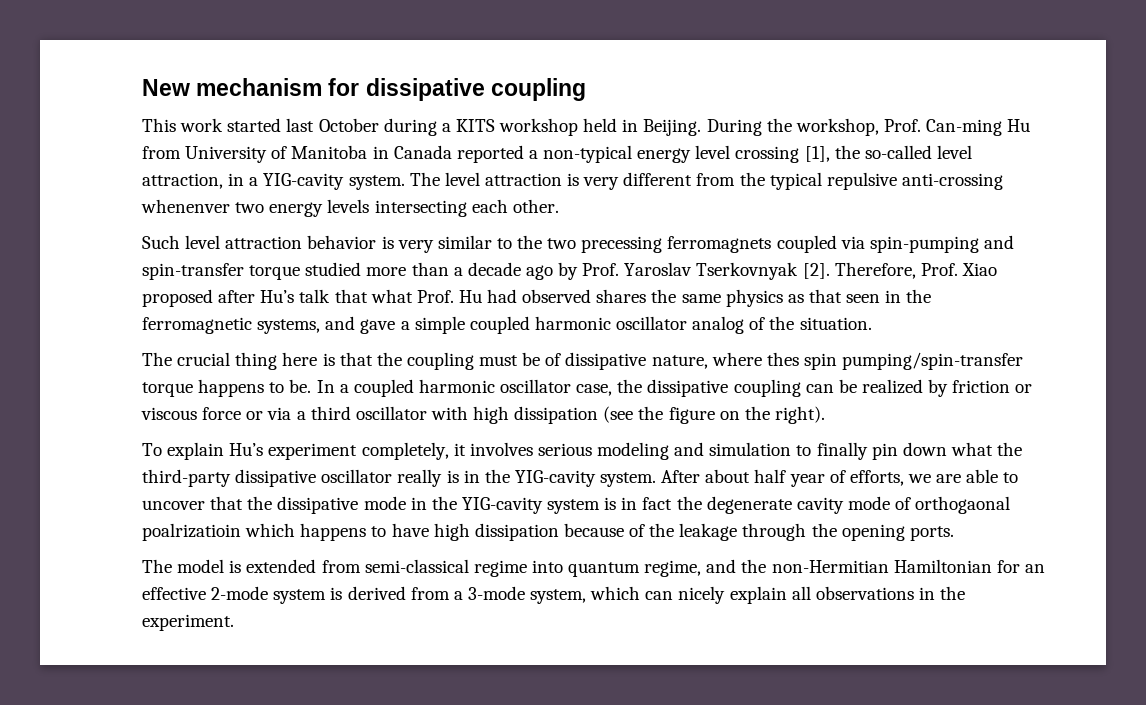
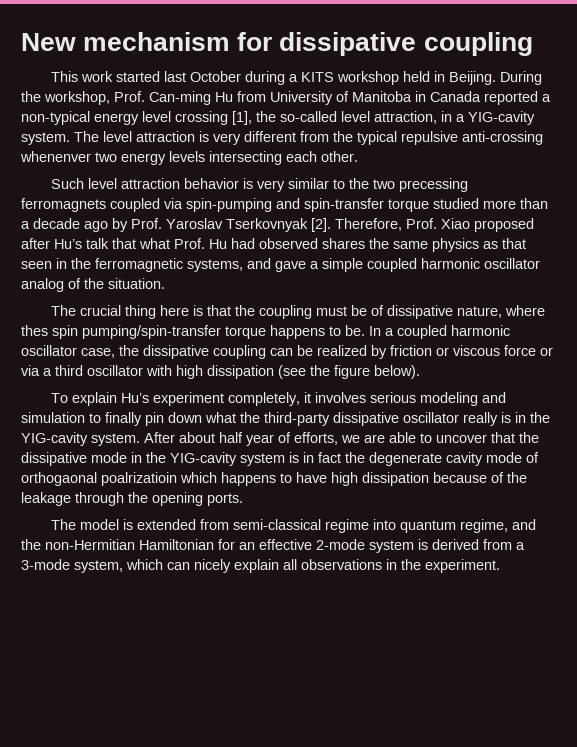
[719,406,825,424] on the right). -> [374,365,420,379] below).

